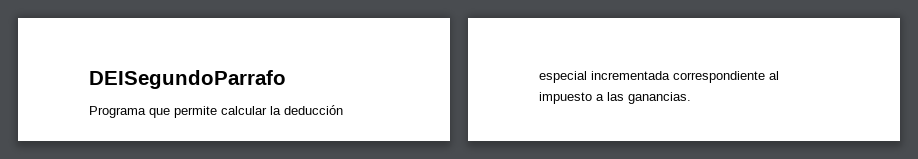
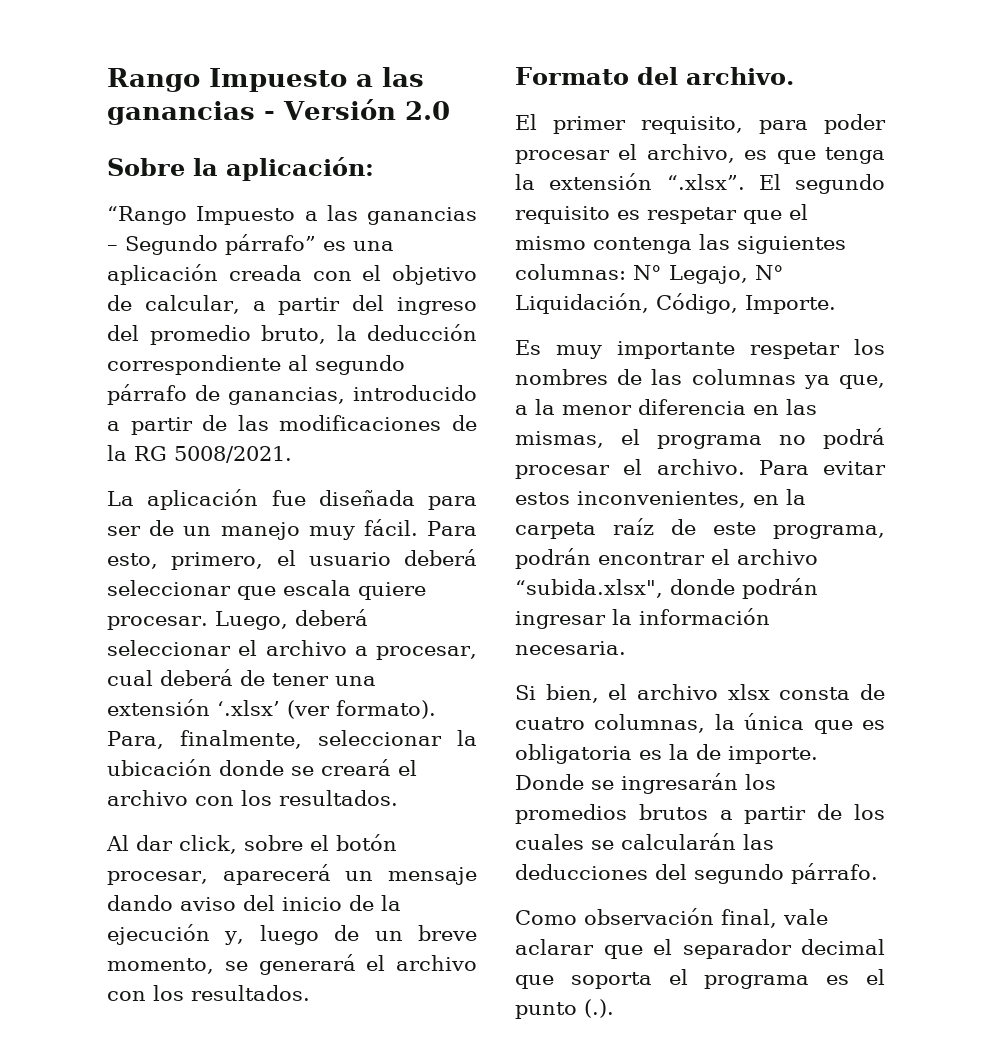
[89,70,286,89] [89,105,343,118] [539,71,779,83] [539,92,691,104] DEISegundoParrafo // Programa que permite calcular la deducción especial incrementada correspondiente al impuesto a las ganancias. -> [107,67,425,92] [107,99,450,125] [107,157,374,181] [107,205,477,225] [107,234,394,255] [107,264,477,285] [107,295,477,315] [107,324,477,345] [107,355,405,375] [107,384,477,405] [107,415,477,435] [107,445,292,463] [107,489,477,510] [107,519,478,540] [107,549,477,570] [107,580,426,600] [107,609,368,630] [107,640,478,660] [107,669,376,686] [107,699,436,719] [107,730,477,749] [107,759,417,776] [107,790,398,806] [106,834,397,854] [107,864,477,885] [107,895,401,911] [107,924,477,945] [107,954,477,975] [107,985,310,1001] [515,67,794,85] [515,114,886,134] [515,144,885,164] [515,173,885,194] [515,204,808,224] [515,234,846,254] [515,264,784,284] [515,293,836,314] [515,339,885,359] [515,369,885,389] [515,399,817,415] [515,428,885,449] [515,459,886,479] [515,489,806,508] [515,518,885,539] [515,548,818,569] [515,578,818,599] [515,608,770,629] [515,641,626,655] [515,684,885,703] [515,713,885,734] [515,744,818,764] [515,773,776,794] [515,804,885,824] [515,833,774,850] [515,863,878,884] [515,908,828,928] [515,939,885,959] [515,969,885,989] [515,999,614,1019] Rango Impuesto a las ganancias - Versión 2.0 // Sobre la aplicación: // “Rango Impuesto a las ganancias – Segundo párrafo” es una aplicación creada con el objetivo de calcular, a partir del ingreso del promedio bruto, la deducción correspondiente al segundo párrafo de ganancias, introducido a partir de las modificaciones de la RG 5008/2021. // La aplicación fue diseñada para ser de un manejo muy fácil. Para esto, primero, el usuario deberá seleccionar que escala quiere procesar. Luego, deberá seleccionar el archivo a procesar, cual deberá de tener una extensión ‘.xlsx’ (ver formato). Para, finalmente, seleccionar la ubicación donde se creará el archivo con los resultados. // Al dar click, sobre el botón procesar, aparecerá un mensaje dando aviso del inicio de la ejecución y, luego de un breve momento, se generará el archivo con los resultados. // Formato del archivo. // El primer requisito, para poder procesar el archivo, es que tenga la extensión “.xlsx”. El segundo requisito es respetar que el mismo contenga las siguientes columnas: N° Legajo, N° Liquidación, Código, Importe. // Es muy importante respetar los nombres de las columnas ya que, a la menor diferencia en las mismas, el programa no podrá procesar el archivo. Para evitar estos inconvenientes, en la carpeta raíz de este programa, podrán encontrar el archivo “subida.xlsx", donde podrán ingresar la información necesaria. // Si bien, el archivo xlsx consta de cuatro columnas, la única que es obligatoria es la de importe. Donde se ingresarán los promedios brutos a partir de los cuales se calcularán las deducciones del segundo párrafo. // Como observación final, vale aclarar que el separador decimal que soporta el programa es el punto (.).

